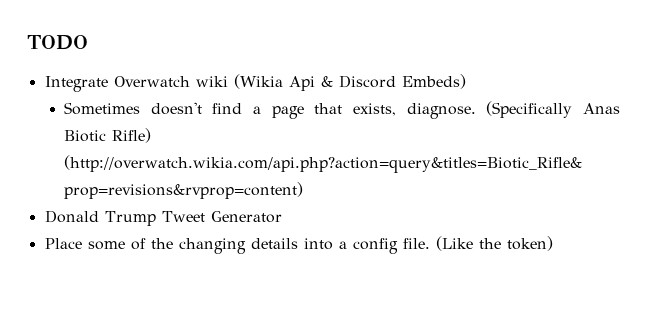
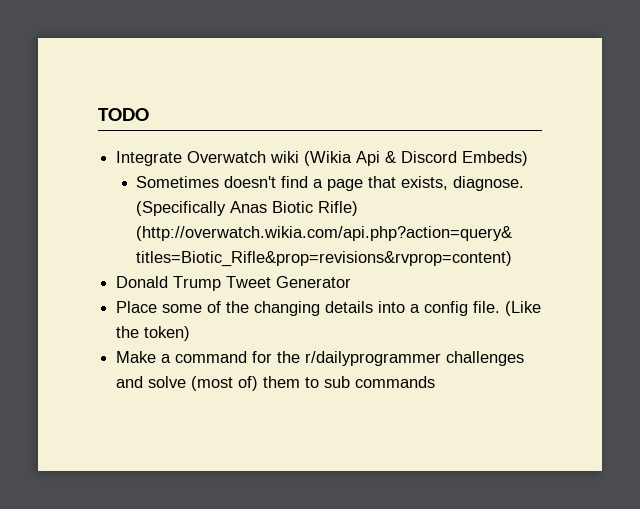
(553, 243) none -> [116,351,525,366] [116,376,436,391] // Make a command for the r/dailyprogrammer challenges and solve (most of) them to sub commands

